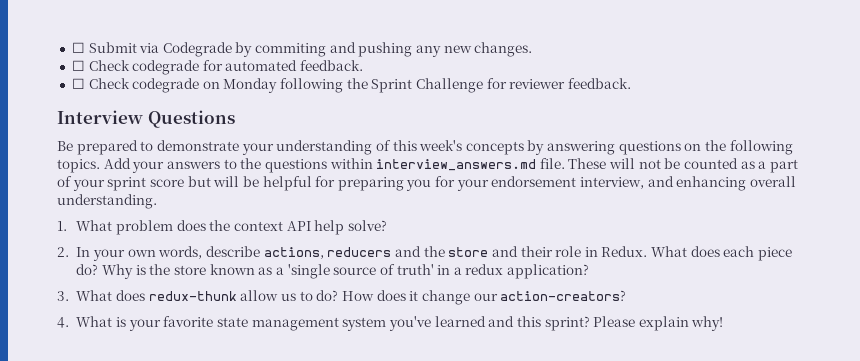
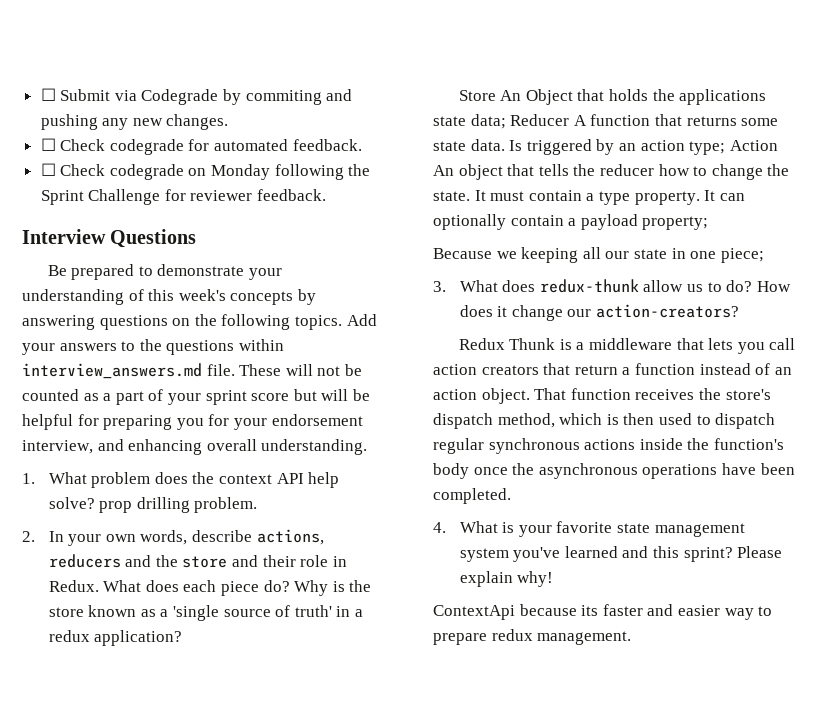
(387, 225) none -> [99,497,258,513] prop drilling problem.
(590, 271) none -> [458,89,767,105] [433,114,779,129] [433,139,778,155] [433,164,790,180] [433,190,745,205] [433,214,709,230] [433,247,764,263] // Store An Object that holds the applications state data; Reducer A function that returns some state data. Is triggered by an action type; Action An object that tells the reducer how to change the state. It must contain a type property. It can optionally contain a payload property; // Because we keeping all our state in one piece;
(627, 295) none -> [458,338,796,354] [433,363,792,375] [433,388,771,404] [433,413,776,429] [433,438,784,454] [433,463,795,479] [433,488,511,504] // Redux Thunk is a middleware that lets you call action creators that return a function instead of an action object. That function receives the store's dispatch method, which is then used to dispatch regular synchronous actions inside the function's body once the asynchronous operations have been completed.
(724, 323) none -> [433,604,773,620] [433,629,632,645] // ContextApi because its faster and easier way to prepare redux management.

